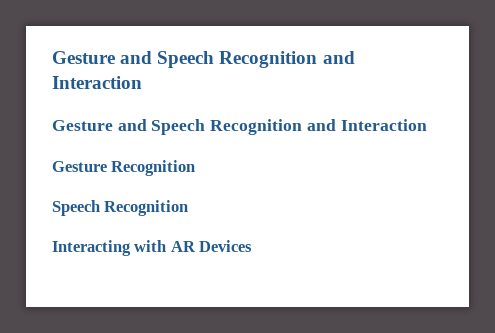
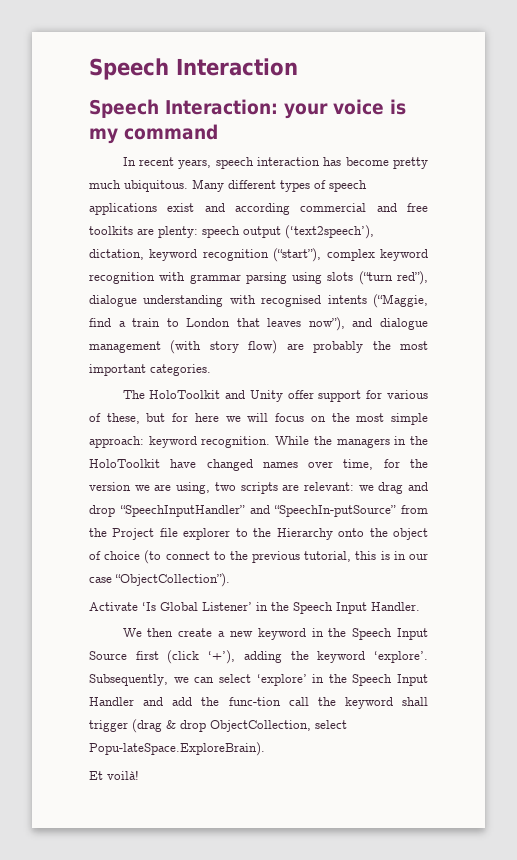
[52,51,355,68] [52,76,142,89] [52,119,427,135] [52,160,196,176] [52,200,189,216] [52,240,253,256] Gesture and Speech Recognition and Interaction // Gesture and Speech Recognition and Interaction // Gesture Recognition // Speech Recognition // Interacting with AR Devices -> [89,58,298,80] [89,99,406,119] [89,124,218,144] [122,157,428,169] [89,179,367,192] [89,203,428,215] [89,225,374,239] [89,248,428,262] [89,271,428,285] [89,294,428,308] [89,317,428,331] [89,340,428,354] [89,364,211,376] [122,390,428,402] [89,413,428,425] [89,436,429,448] [89,459,428,471] [89,482,428,494] [89,505,428,517] [89,528,429,540] [89,550,429,564] [89,573,230,587] [89,602,420,614] [122,628,428,640] [89,650,429,664] [89,674,428,686] [89,697,428,709] [89,719,347,733] [89,742,265,756] [89,770,139,780] Speech Interaction // Speech Interaction: your voice is my command // In recent years, speech interaction has become pretty much ubiquitous. Many different types of speech applications exist and according commercial and free toolkits are plenty: speech output (‘text2speech’), dictation, keyword recognition (“start”), complex keyword recognition with grammar parsing using slots (“turn red”), dialogue understanding with recognised intents (“Maggie, find a train to London that leaves now”), and dialogue management (with story flow) are probably the most important categories. // The HoloToolkit and Unity offer support for various of these, but for here we will focus on the most simple approach: keyword recognition. While the managers in the HoloToolkit have changed names over time, for the version we are using, two scripts are relevant: we drag and drop “SpeechInputHandler” and “SpeechIn-putSource” from the Project file explorer to the Hierarchy onto the object of choice (to connect to the previous tutorial, this is in our case “ObjectCollection”). // Activate ‘Is Global Listener’ in the Speech Input Handler. // We then create a new keyword in the Speech Input Source first (click ‘+’), adding the keyword ‘explore’. Subsequently, we can select ‘explore’ in the Speech Input Handler and add the func-tion call the keyword shall trigger (drag & drop ObjectCollection, select Popu-lateSpace.ExploreBrain). // Et voilà!

